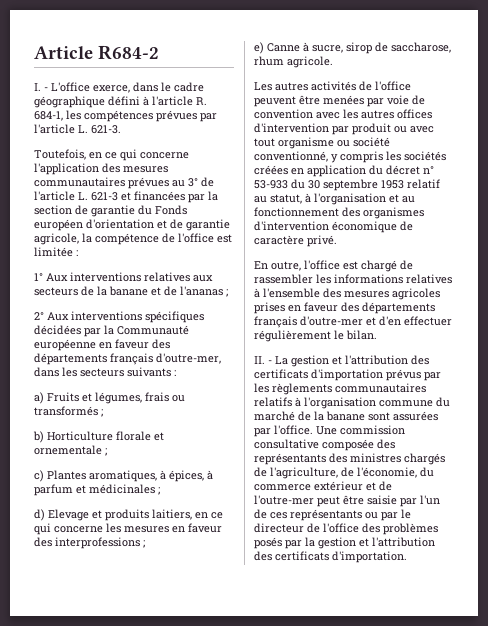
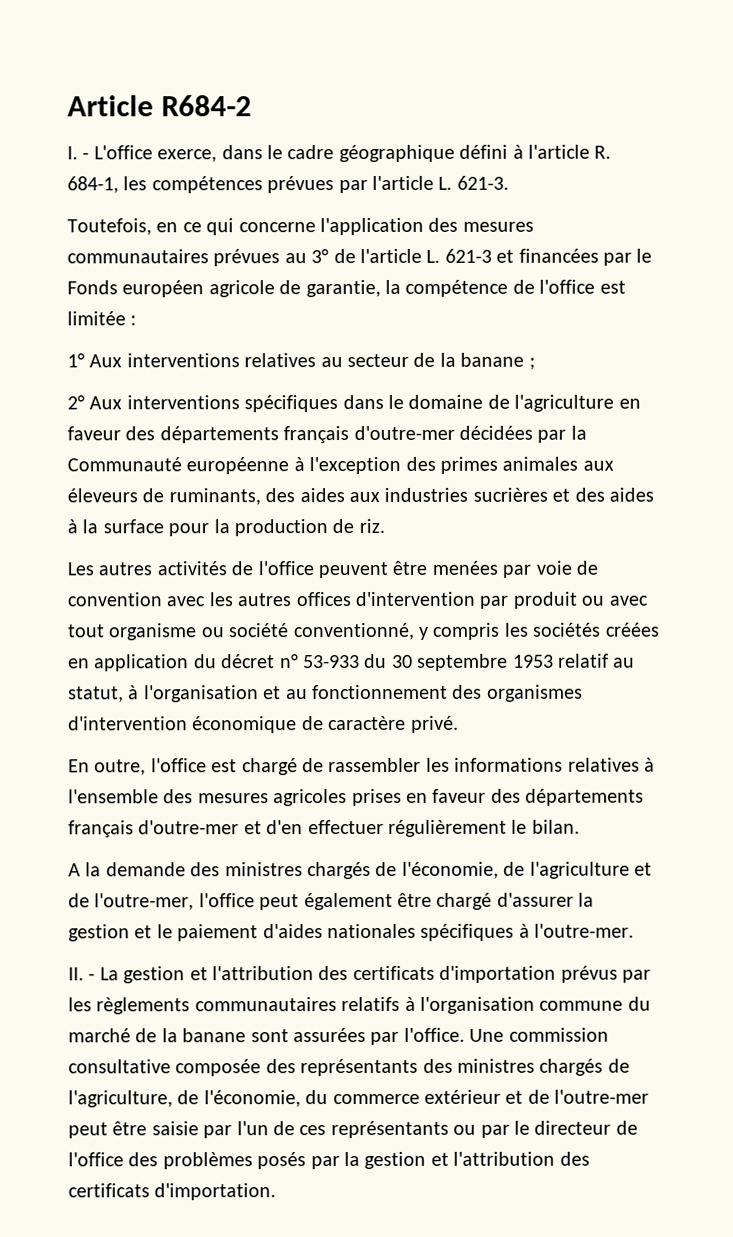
[208,191,218,201] [34,205,187,217] [34,219,230,231] [34,233,79,245] la section de garantie du Fonds européen d'orientation et de garantie agricole, -> [636,248,653,263] [67,279,381,298] le Fonds européen agricole de garantie,
[193,275,213,282] [34,286,223,296] aux secteurs de la banane et de l'ananas -> [320,352,525,368] au secteur de la banane
(204, 317) none -> [342,394,641,412] [67,425,455,444] dans le domaine de l'agriculture en faveur des départements français d'outre-mer
[99,339,170,349] [34,353,221,365] [34,367,176,377] [34,392,185,404] [34,406,103,417] [33,431,164,443] [34,445,107,456] [34,470,213,482] [34,484,160,496] [34,509,223,521] [34,523,222,535] [34,537,145,549] [254,42,451,54] [254,56,333,68] en faveur des départements français d'outre-mer, dans les secteurs suivants : // a) Fruits et légumes, frais ou transformés ; // b) Horticulture florale et ornementale ; // c) Plantes aromatiques, à épices, à parfum et médicinales ; // d) Elevage et produits laitiers, en ce qui concerne les mesures en faveur des interprofessions ; // e) Canne à sucre, sirop de saccharose, rhum agricole. -> [293,456,614,475] [67,487,654,506] [67,518,385,537] à l'exception des primes animales aux éleveurs de ruminants, des aides aux industries sucrières et des aides à la surface pour la production de riz.
(377, 335) none -> [68,861,652,880] [68,892,595,911] [68,923,635,942] // A la demande des ministres chargés de l'économie, de l'agriculture et de l'outre-mer, l'office peut également être chargé d'assurer la gestion et le paiement d'aides nationales spécifiques à l'outre-mer.

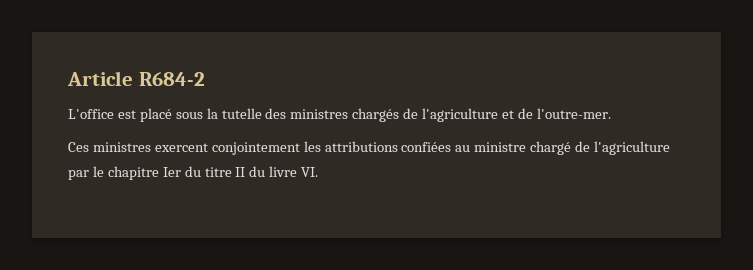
[67,144,612,163] [67,175,509,194] [67,217,534,236] [67,248,653,267] [67,279,626,298] [67,311,137,326] [67,352,535,370] [67,394,641,413] [67,425,587,444] [67,456,614,475] [67,487,654,506] [67,518,385,537] [67,560,598,579] [67,591,648,609] [68,622,660,641] [68,653,636,672] [68,684,583,703] [68,715,459,734] [68,757,655,776] [68,788,645,807] [68,819,580,838] [68,861,526,880] I. - L'office exerce, dans le cadre géographique défini à l'article R. 684-1, les compétences prévues par l'article L. 621-3. // Toutefois, en ce qui concerne l'application des mesures communautaires prévues au 3° de l'article L. 621-3 et financées par le Fonds européen agricole de garantie, la compétence de l'office est limitée : // 1° Aux interventions relatives au secteur de la banane ; // 2° Aux interventions spécifiques dans le domaine de l'agriculture en faveur des départements français d'outre-mer décidées par la Communauté européenne à l'exception des primes animales aux éleveurs de ruminants, des aides aux industries sucrières et des aides à la surface pour la production de riz. // Les autres activités de l'office peuvent être menées par voie de convention avec les autres offices d'intervention par produit ou avec tout organisme ou société conventionné, y compris les sociétés créées en application du décret n° 53-933 du 30 septembre 1953 relatif au statut, à l'organisation et au fonctionnement des organismes d'intervention économique de caractère privé. // En outre, l'office est chargé de rassembler les informations relatives à l'ensemble des mesures agricoles prises en faveur des départements français d'outre-mer et d'en effectuer régulièrement le bilan. // A la demande des ministres chargés de l'économie, de -> [68,108,419,122] L'office est placé sous la tutelle des ministres chargés de
[94,892,595,911] [68,923,635,942] [68,965,651,984] [68,996,651,1015] [68,1027,609,1045] [68,1058,630,1077] [68,1089,650,1108] [68,1120,638,1139] [68,1151,590,1170] [68,1183,277,1201] l'outre-mer, l'office peut également être chargé d'assurer la gestion et le paiement d'aides nationales spécifiques à l'outre-mer. // II. - La gestion et l'attribution des certificats d'importation prévus par les règlements communautaires relatifs à l'organisation commune du marché de la banane sont assurées par l'office. Une commission consultative composée des représentants des ministres chargés de l'agriculture, de l'économie, du commerce extérieur et de l'outre-mer peut être saisie par l'un de ces représentants ou par le directeur de l'office des problèmes posés par la gestion et l'attribution des certificats d'importation. -> [536,108,611,119] [68,141,671,155] [68,166,319,180] l'outre-mer. // Ces ministres exercent conjointement les attributions confiées au ministre chargé de l'agriculture par le chapitre Ier du titre II du livre VI.

